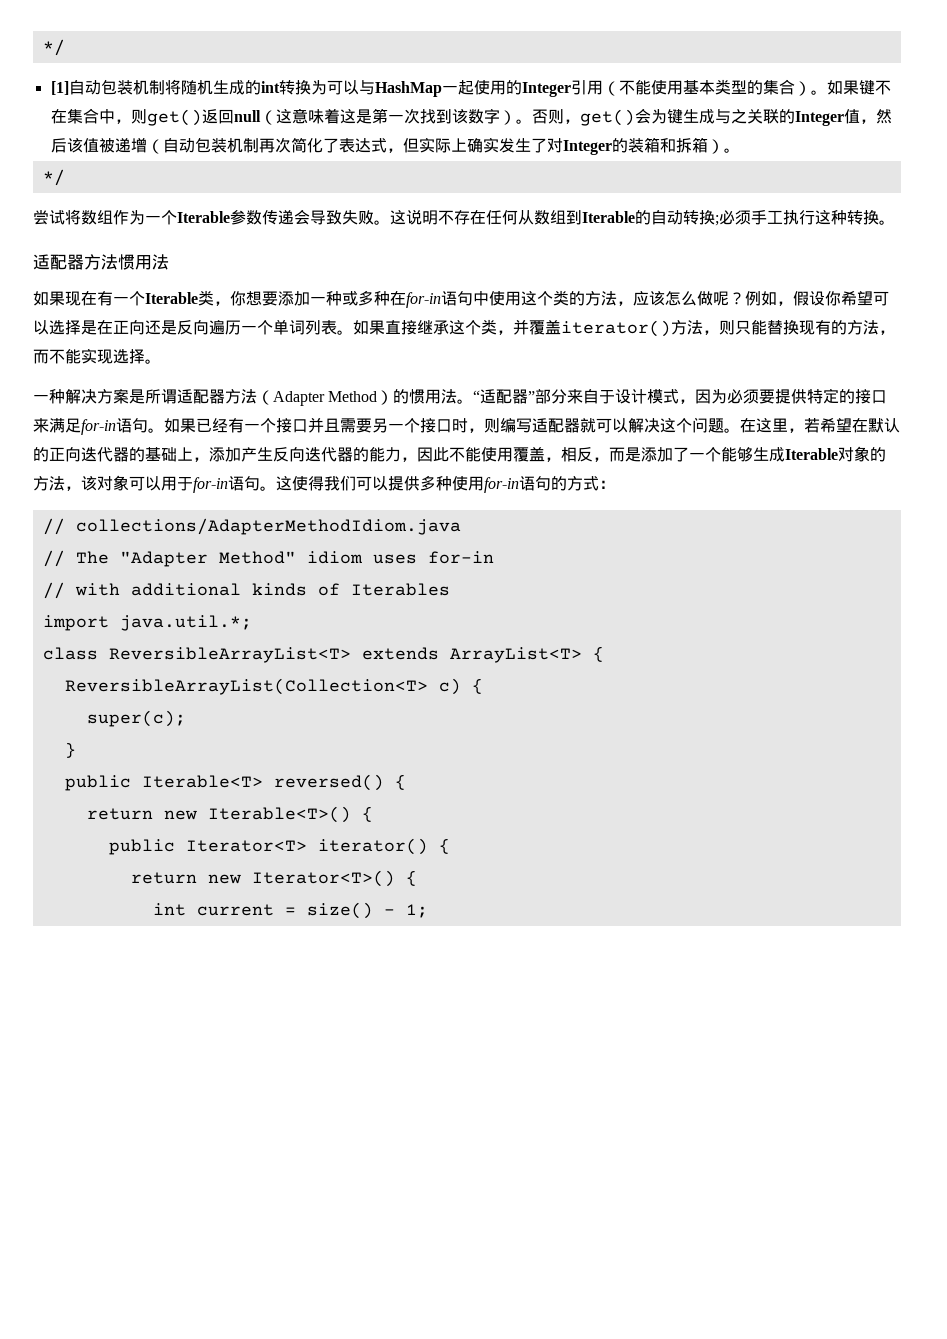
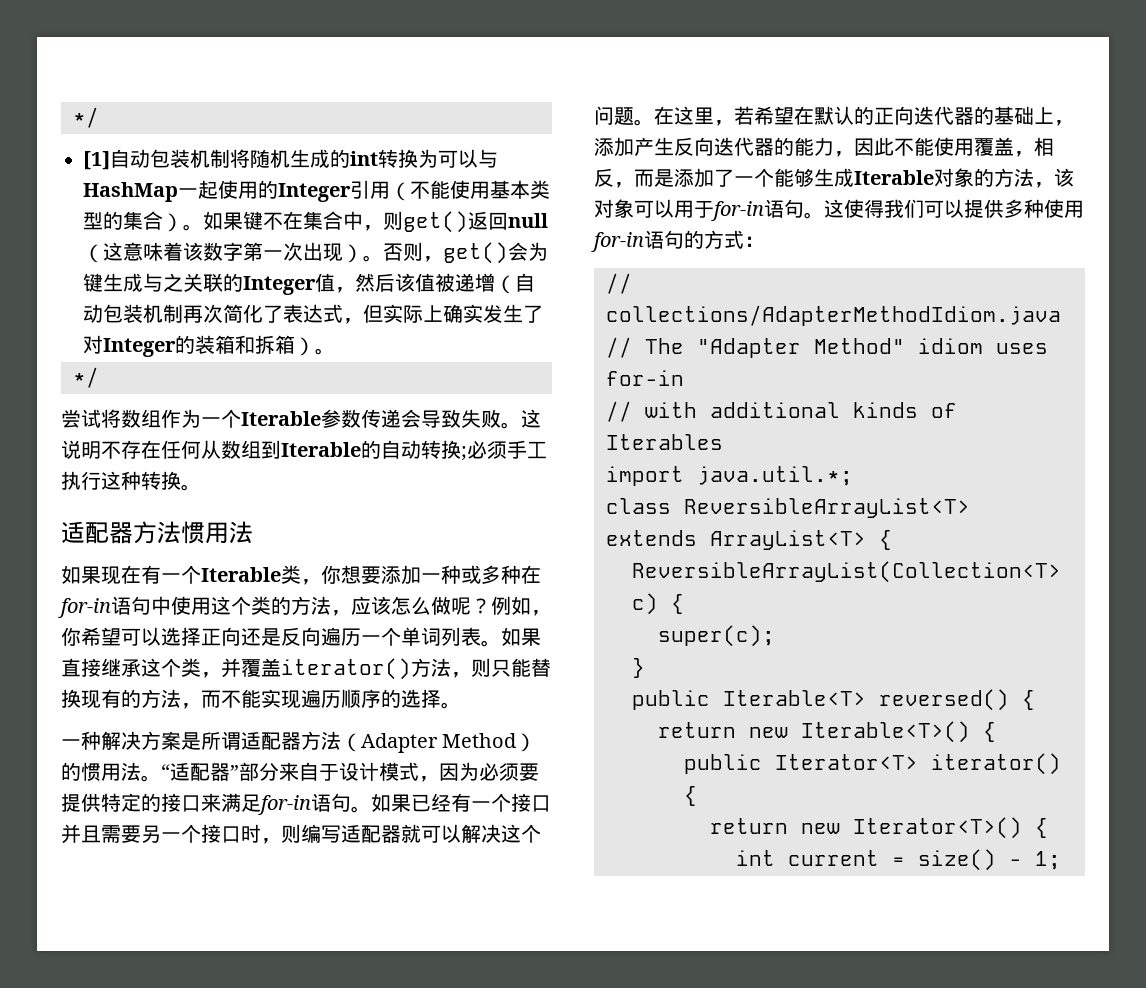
[339,108,500,124] 这是第一次找到该数字 -> [183,242,343,262] 该数字第一次出现
[793,291,825,306] 假设 -> (551, 613) none
[81,320,113,335] 是在 -> (201, 636) none
(113, 356) none -> [301,689,401,708] 遍历顺序的

